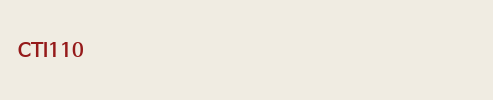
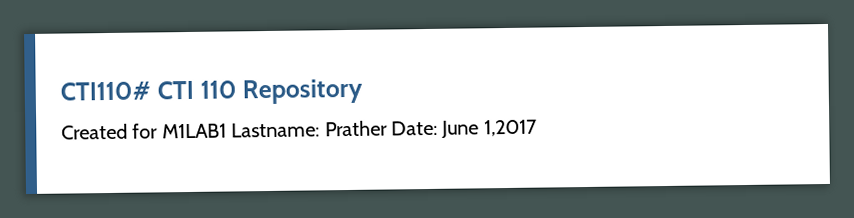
[18,42,84,57] CTI110 -> [60,78,364,105] [61,119,537,140] CTI110# CTI 110 Repository // Created for M1LAB1 Lastname: Prather Date: June 1,2017

